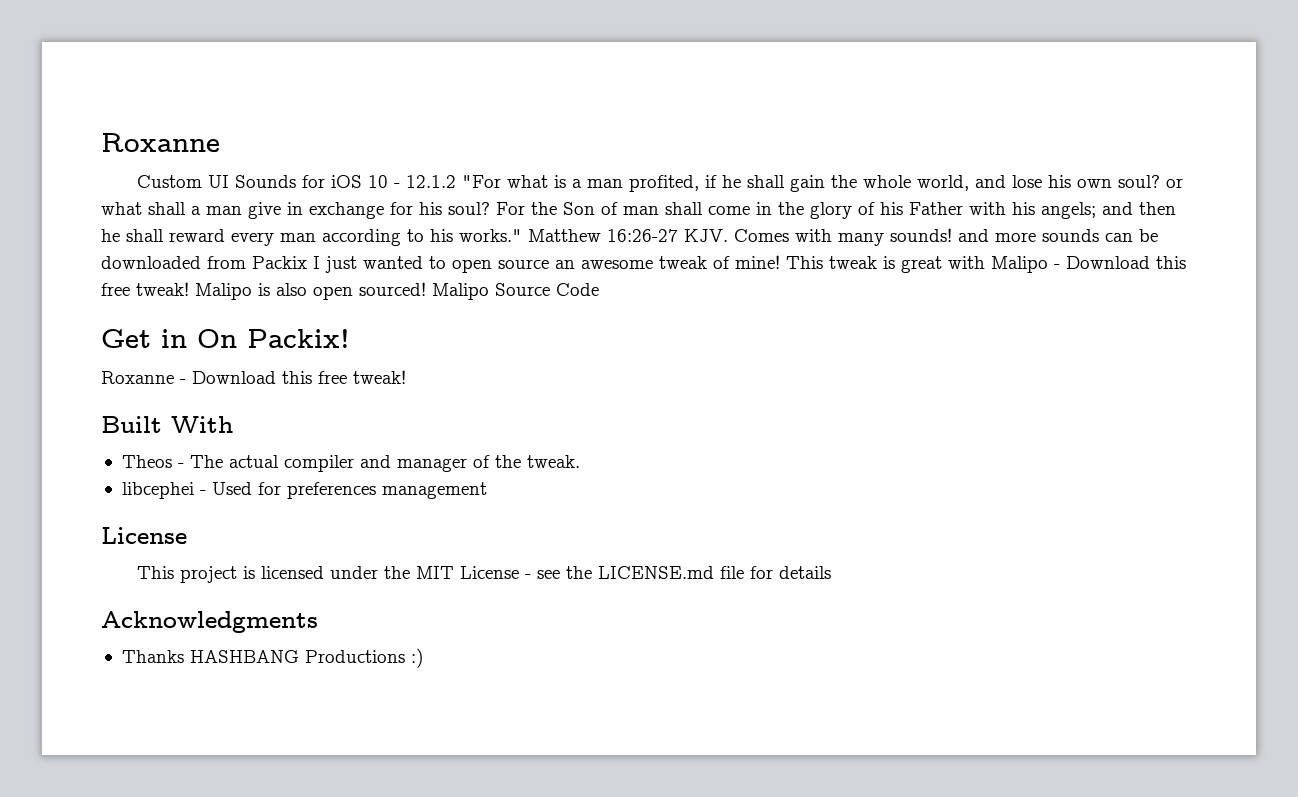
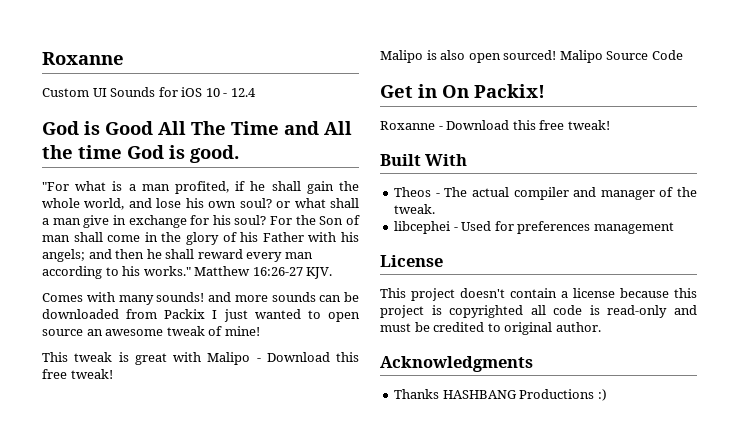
[406,175,457,188] 12.1.2 -> [230,88,256,97] [42,121,352,135] [42,145,239,163] 12.4 // God is Good All The Time and All the time God is good. //
(728, 235) none -> (333, 273) //
(780, 262) none -> (260, 331) //
(189, 289) none -> (113, 374) //
[243,566,832,579] is licensed under the MIT License - see the LICENSE.md file for details -> [460,288,697,298] [380,305,697,318] [380,322,601,335] doesn't contain a license because this project is copyrighted all code is read-only and must be credited to original author.

